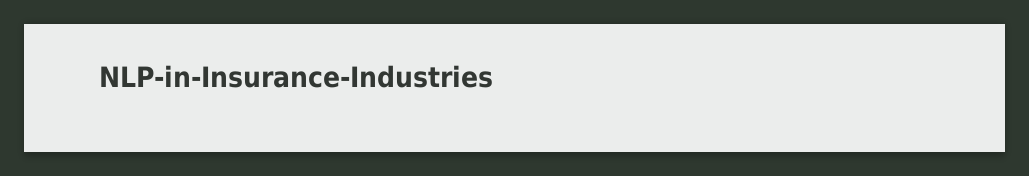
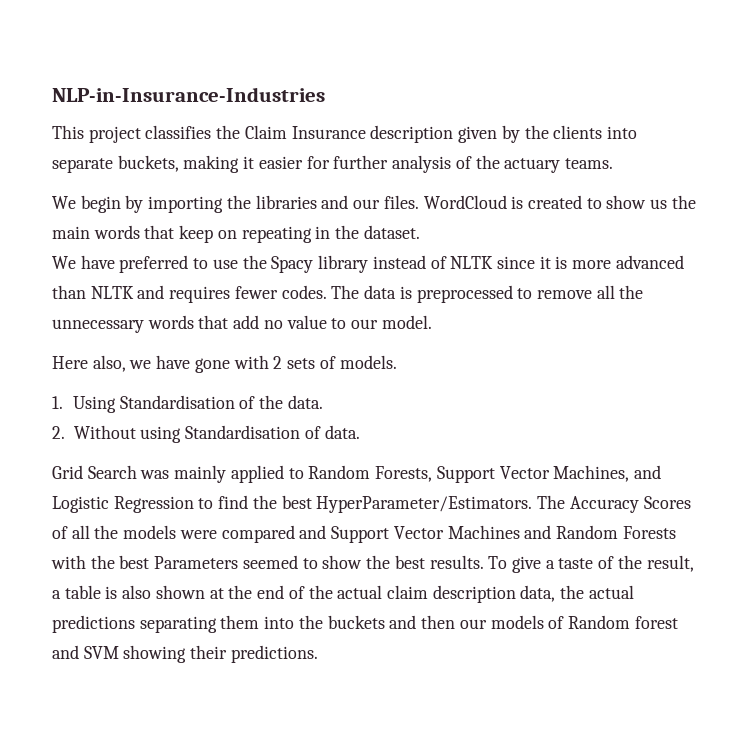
(493, 76) none -> [52,125,637,143] [52,155,613,173] [52,195,696,213] [52,225,420,243] [52,255,684,273] [52,285,644,303] [52,315,432,333] [52,355,397,373] [52,395,323,413] [52,425,360,443] [52,465,661,483] [52,495,691,513] [52,525,676,543] [51,555,694,573] [52,585,634,603] [52,615,678,633] [52,645,318,663] // This project classifies the Claim Insurance description given by the clients into separate buckets, making it easier for further analysis of the actuary teams. // We begin by importing the libraries and our files. WordCloud is created to show us the main words that keep on repeating in the dataset. // We have preferred to use the Spacy library instead of NLTK since it is more advanced than NLTK and requires fewer codes. The data is preprocessed to remove all the unnecessary words that add no value to our model. // Here also, we have gone with 2 sets of models. // 1. Using Standardisation of the data. // 2. Without using Standardisation of data. // Grid Search was mainly applied to Random Forests, Support Vector Machines, and Logistic Regression to find the best HyperParameter/Estimators. The Accuracy Scores of all the models were compared and Support Vector Machines and Random Forests with the best Parameters seemed to show the best results. To give a taste of the result, a table is also shown at the end of the actual claim description data, the actual predictions separating them into the buckets and then our models of Random forest and SVM showing their predictions.

